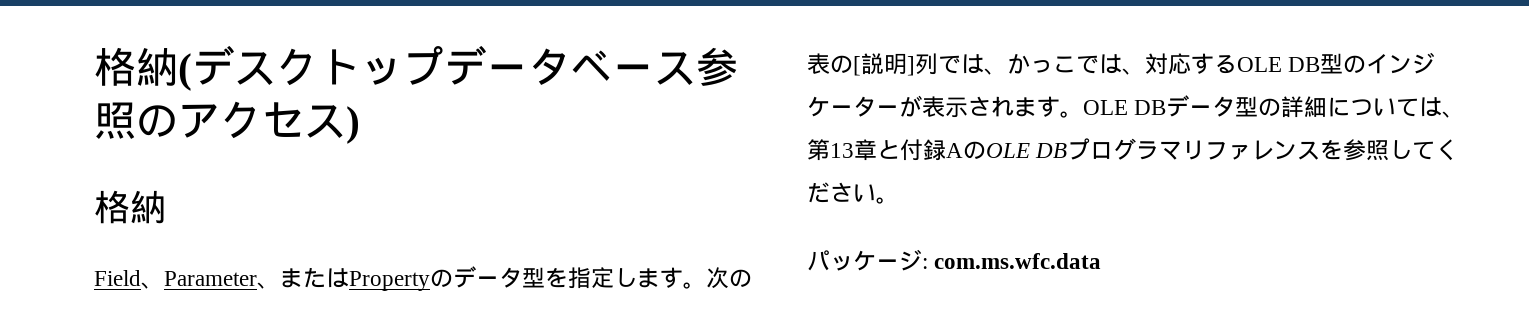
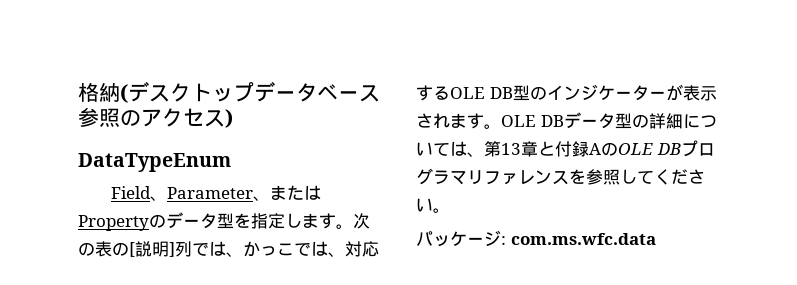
[94,190,166,224] 格納 -> [78,153,231,172] DataTypeEnum

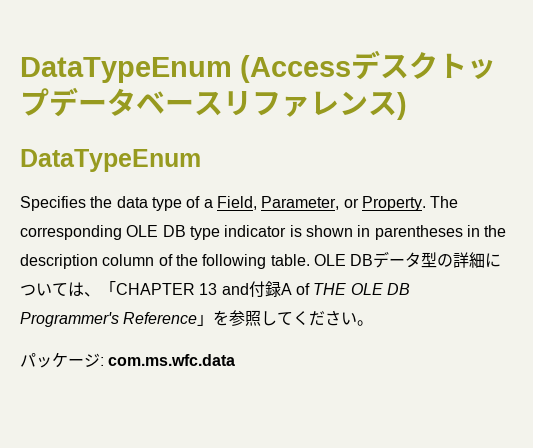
[78,82,128,103] 格納( -> [20,55,351,83] DataTypeEnum (Access
[78,107,204,127] 参照のアクセ -> [223,91,368,117] リファレン
[110,185,321,201] [78,212,370,231] [78,241,379,257] [416,84,717,101] [416,113,501,129] Field、Parameter、またはPropertyのデータ型を指定します。次の表の[説明]列では、かっこでは、対応するOLE DB型のインジケーターが表示されます。 -> [20,196,459,211] [20,225,507,240] [20,254,310,269] Specifies the data type of a Field, Parameter, or Property. The corresponding OLE DB type indicator is shown in parentheses in the description column of the following table.
[484,140,715,157] [416,168,569,185] 第13章と付録AのOLE DBプログラマリファレンス -> [100,281,410,298] [20,312,214,327] 「CHAPTER 13 and付録A of THE OLE DB Programmer's Reference」

